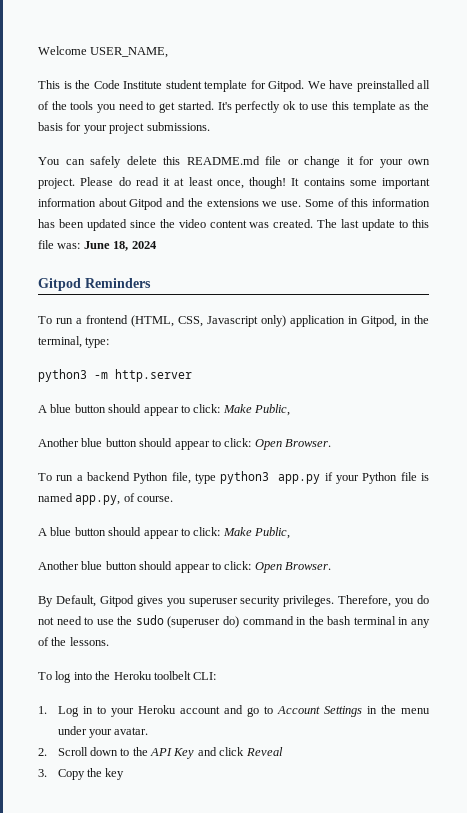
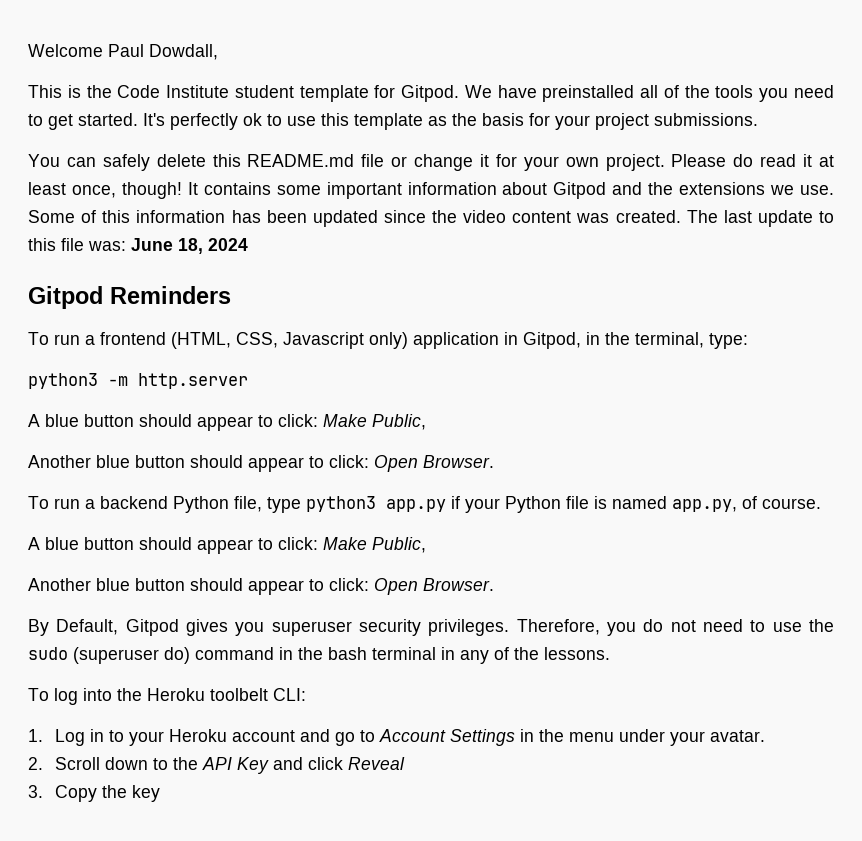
[90,47,169,58] USER_NAME, -> [108,44,218,60] Paul Dowdall,

